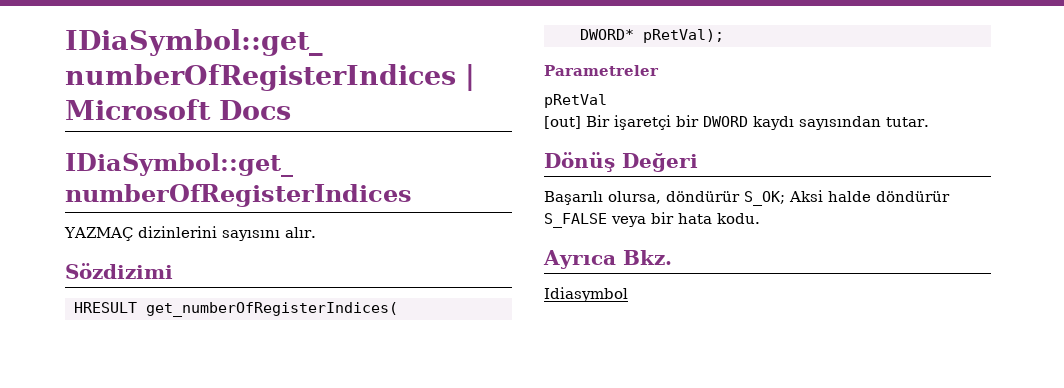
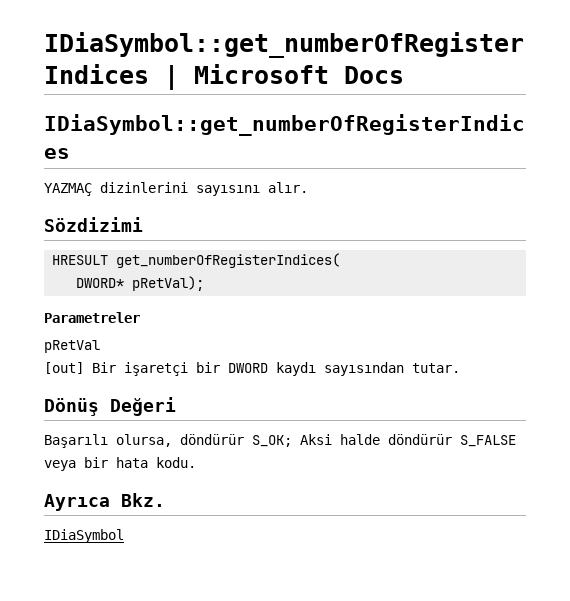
[544,287,628,302] Idiasymbol -> [44,529,124,543] IDiaSymbol

